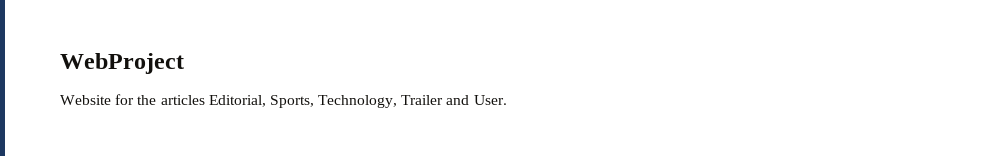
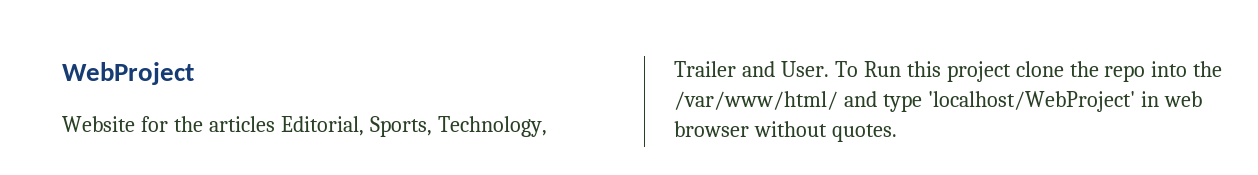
(507, 100) none -> [834,61,1223,82] [674,91,1202,112] [674,121,897,142] To Run this project clone the repo into the /var/www/html/ and type 'localhost/WebProject' in web browser without quotes.

